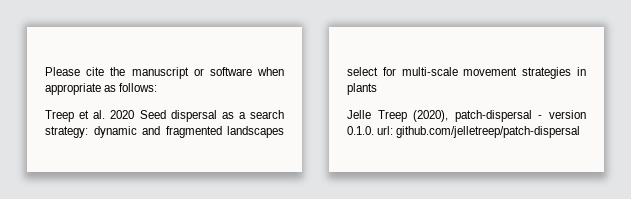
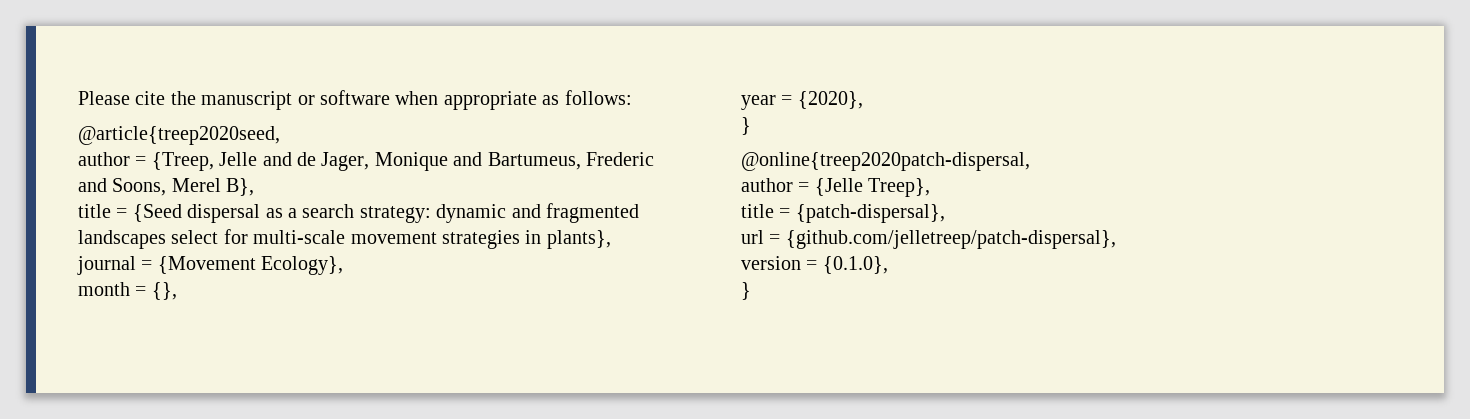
[45,110,166,122] Treep et al. 2020 Seed -> [78,126,280,145] [78,152,654,171] [78,178,255,196] [78,204,182,222] @article{treep2020seed, // author = {Treep, Jelle and de Jager, Monique and Bartumeus, Frederic and Soons, Merel B}, // title = {Seed
[347,83,377,95] [347,110,586,122] [347,126,581,138] plants // Jelle Treep (2020), patch-dispersal - version 0.1.0. url: github.com/jelletreep/patch-dispersal -> [546,230,611,249] [77,256,344,275] [78,282,177,300] [741,91,863,110] [741,117,751,135] [741,152,1030,171] [741,178,931,197] [741,204,945,223] [741,230,1116,249] [741,256,888,274] [741,282,751,300] plants}, // journal = {Movement Ecology}, // month = {}, // year = {2020}, // } // @online{treep2020patch-dispersal, // author = {Jelle Treep}, // title = {patch-dispersal}, // url = {github.com/jelletreep/patch-dispersal}, // version = {0.1.0}, // }

